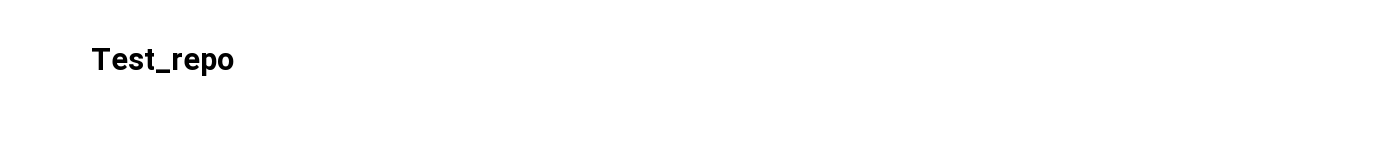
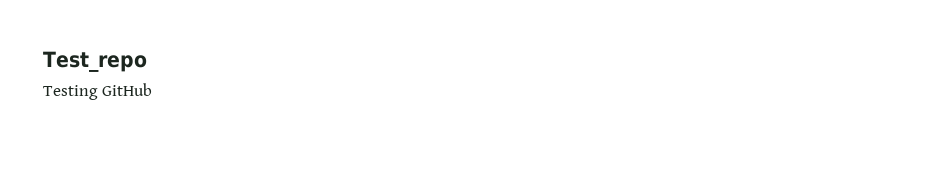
(234, 62) none -> [43,83,152,100] // Testing GitHub

